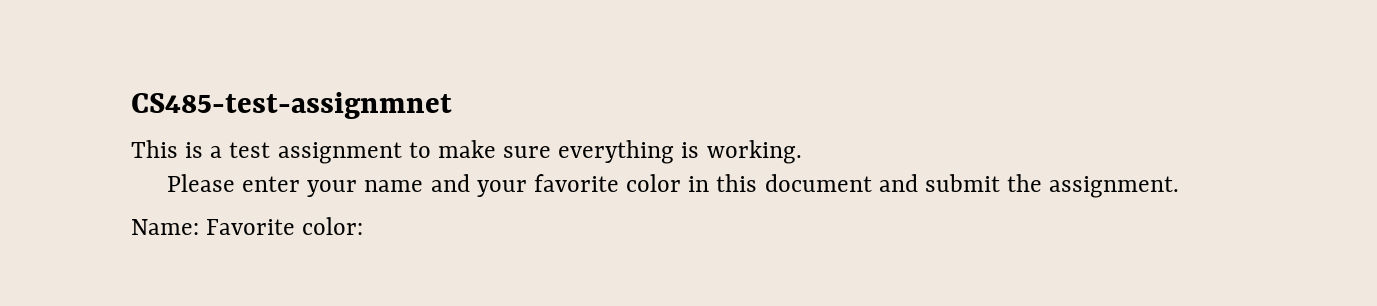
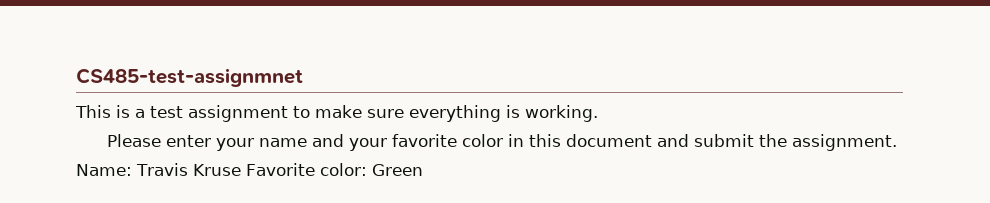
(199, 227) none -> [136,163,241,176] Travis Kruse
(364, 226) none -> [371,164,423,176] Green

